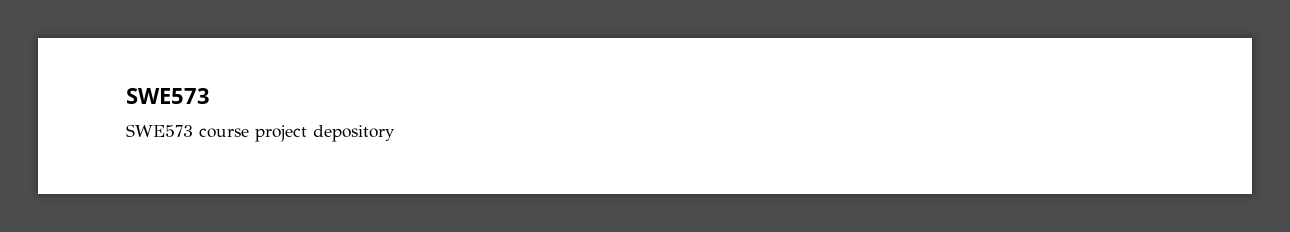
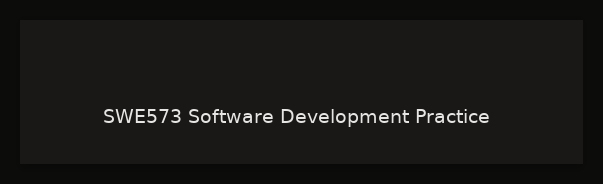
[126,88,210,104] [126,124,395,142] SWE573 // SWE573 course project depository -> [103,109,490,127] SWE573 Software Development Practice

